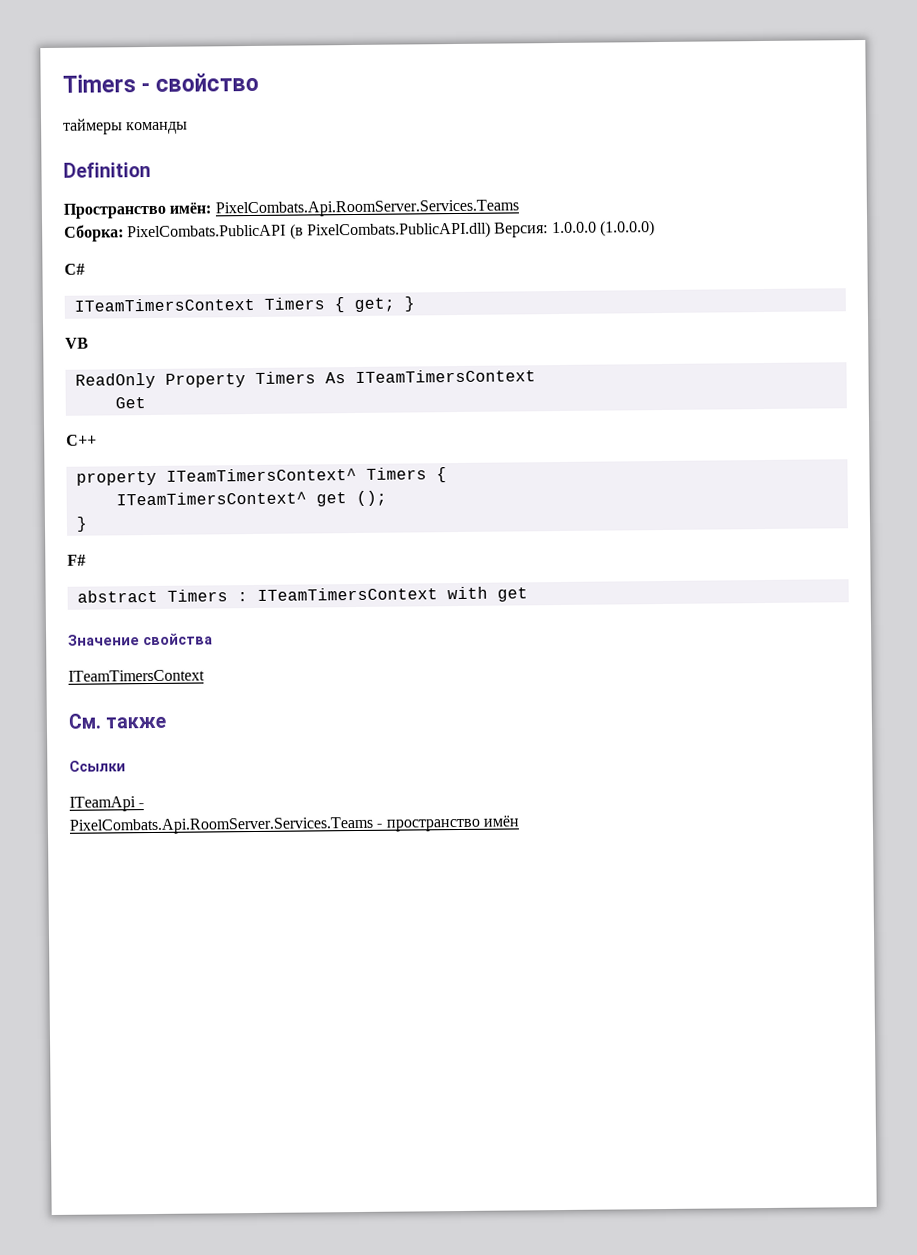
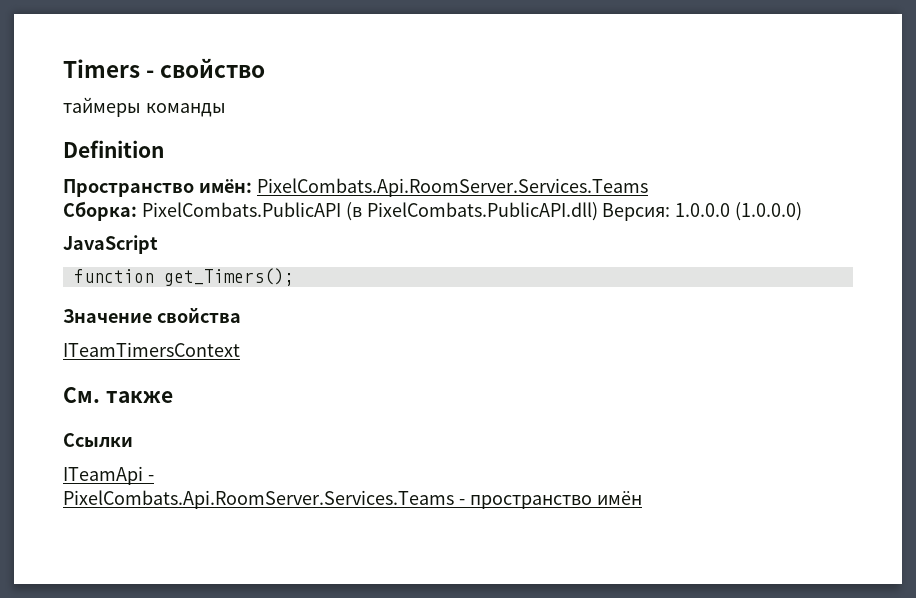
[64,263,85,275] [73,296,415,313] [65,337,89,349] [74,369,536,389] [114,397,146,409] [66,434,97,446] [75,467,447,486] [115,490,387,507] [75,516,88,532] [67,554,86,566] [76,586,528,603] C# // ITeamTimersContext Timers { get; } // VB // ReadOnly Property Timers As ITeamTimersContext // Get // C++ // property ITeamTimersContext^ Timers { // ITeamTimersContext^ get (); // } // F# // abstract Timers : ITeamTimersContext with get -> [63,235,158,254] [73,268,294,286] JavaScript // function get_Timers();

